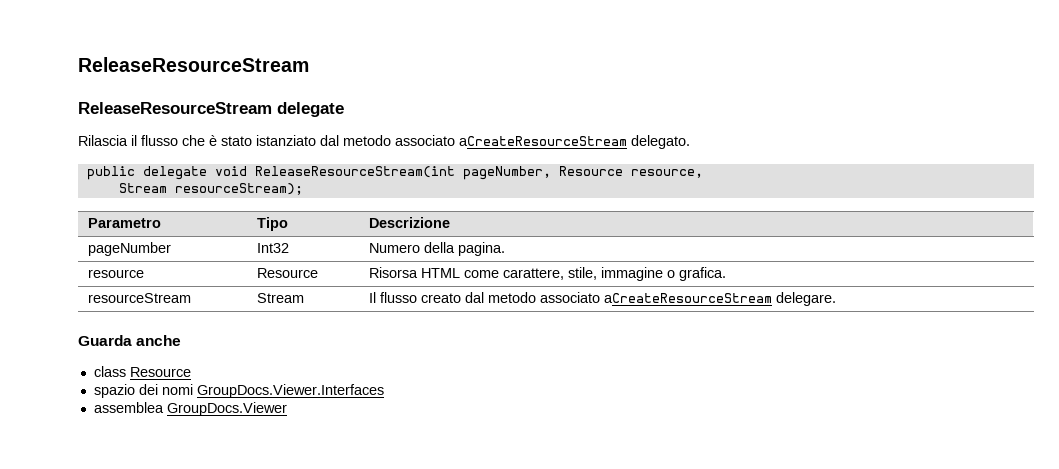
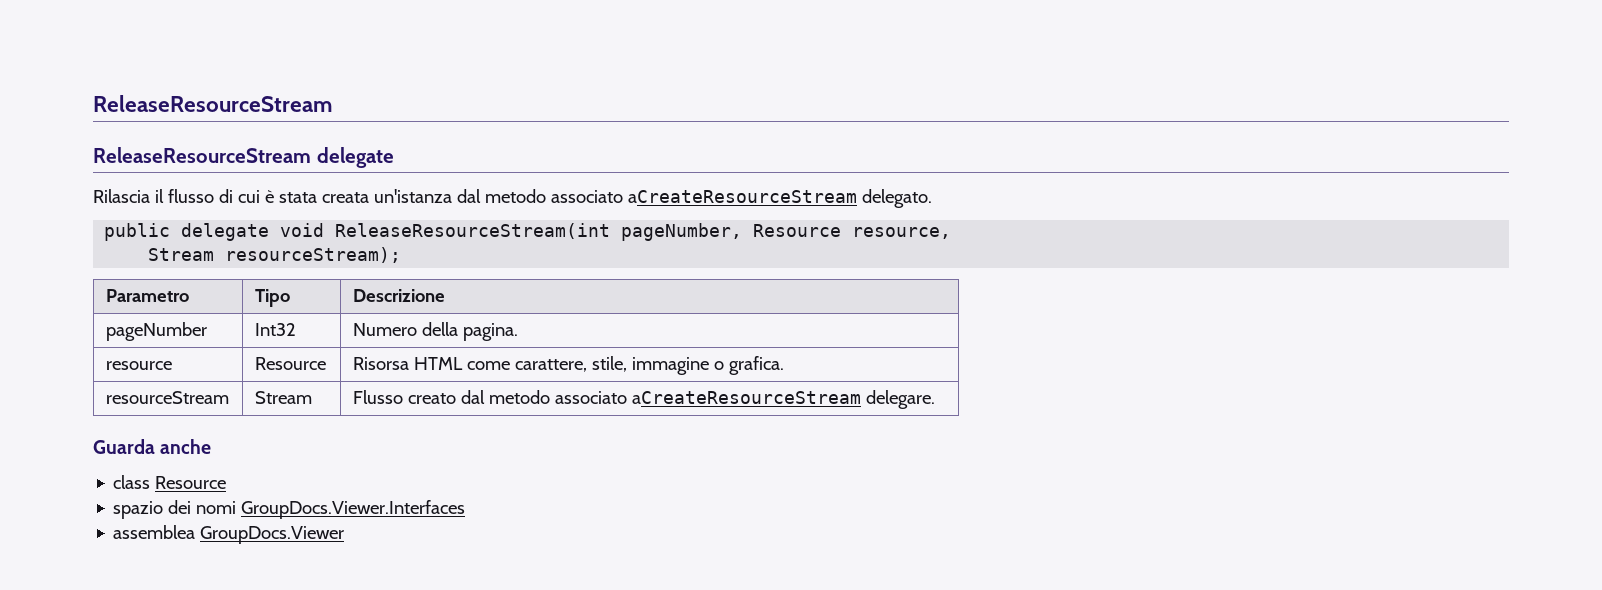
[182,135,316,146] che è stato istanziato -> [218,189,452,203] di cui è stata creata un'istanza
[369,292,418,303] Il flusso -> [352,390,403,404] Flusso

